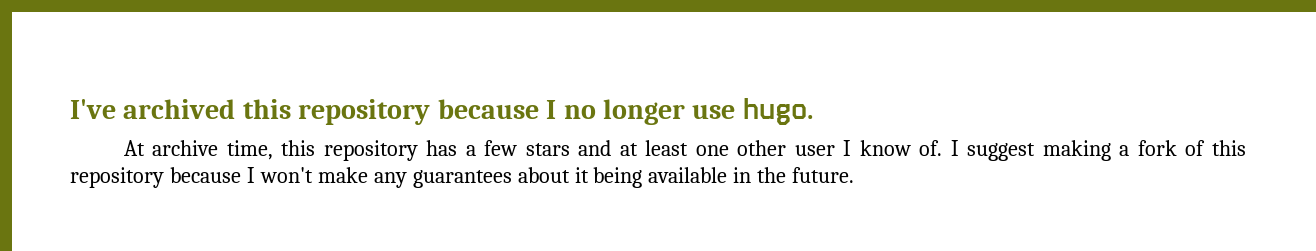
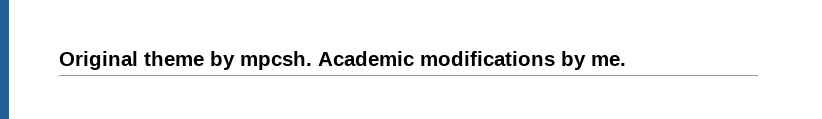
[70,98,813,125] [123,140,1247,161] [70,167,855,188] I've archived this repository because I no longer use hugo. // At archive time, this repository has a few stars and at least one other user I know of. I suggest making a fork of this repository because I won't make any guarantees about it being available in the future. -> [59,51,626,70] Original theme by mpcsh. Academic modifications by me.

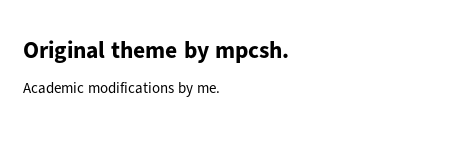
(312, 60) none -> (290, 52) //

